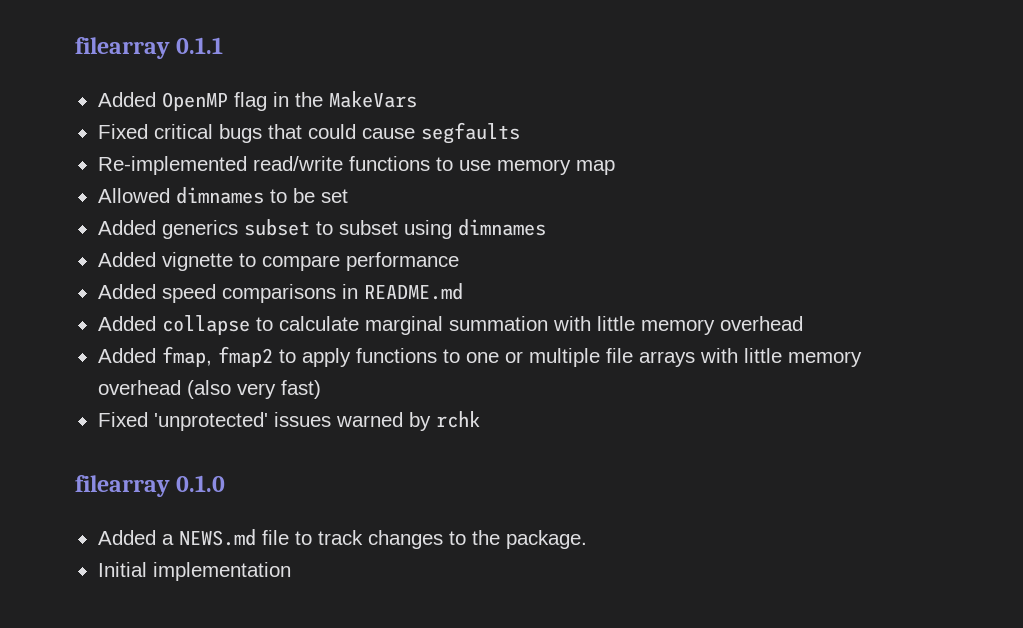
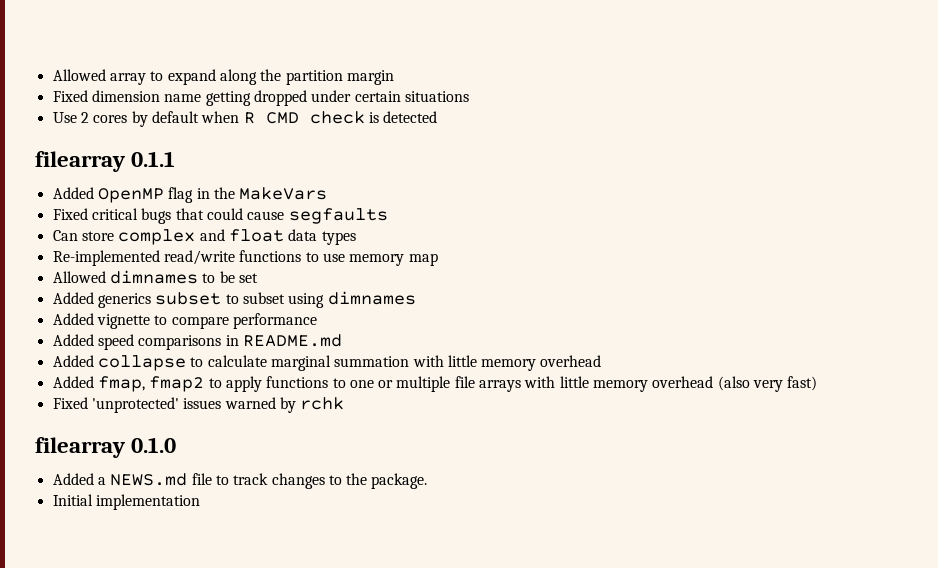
(75, 48) none -> [52,69,394,85] [52,90,469,106] [52,111,438,127] Allowed array to expand along the partition margin // Fixed dimension name getting dropped under certain situations // Use 2 cores by default when R CMD check is detected //
(520, 133) none -> [52,229,356,245] // Can store complex and float data types

